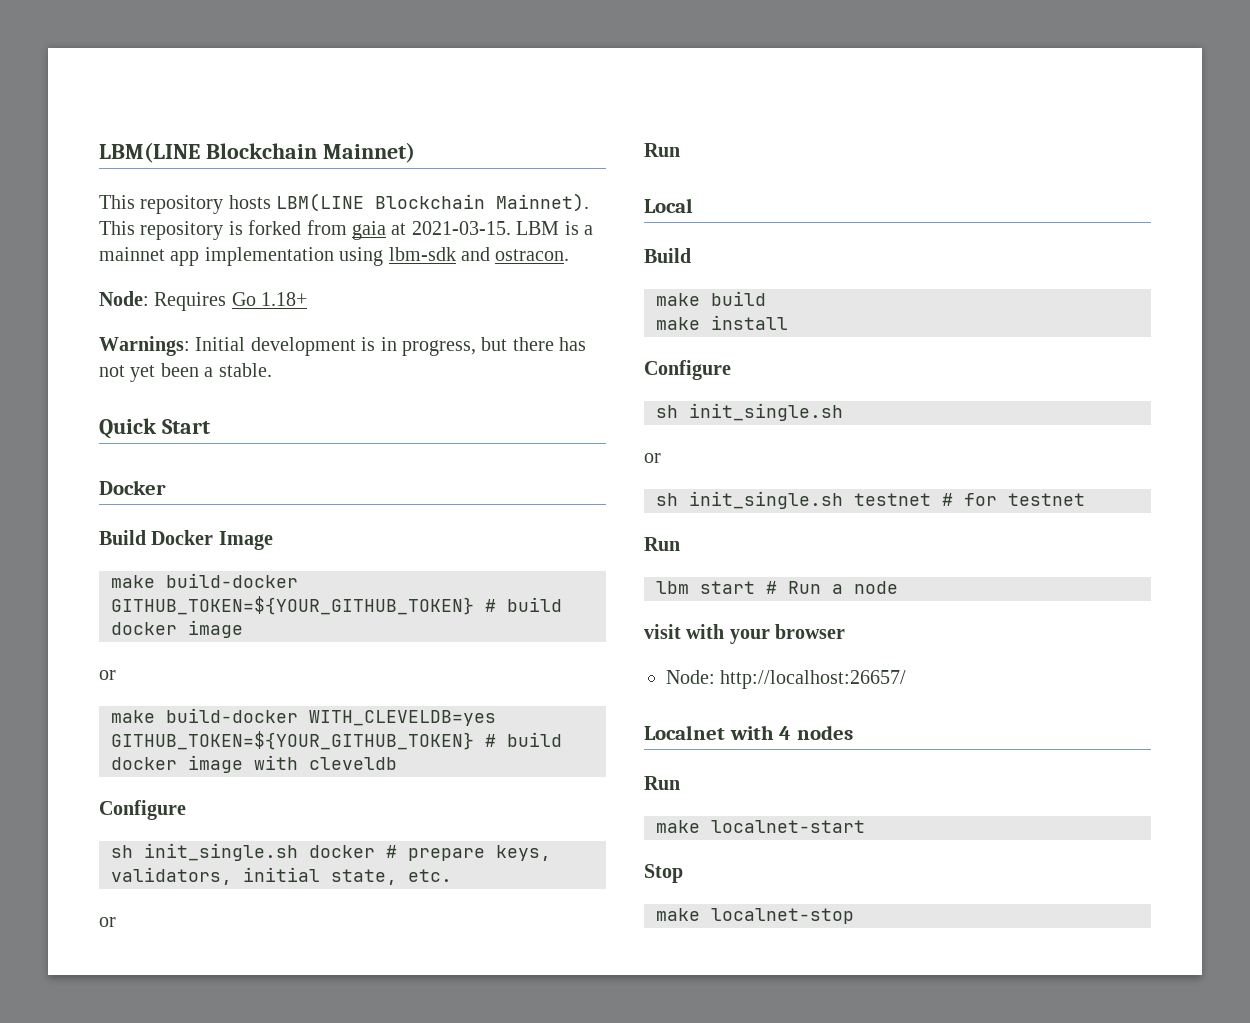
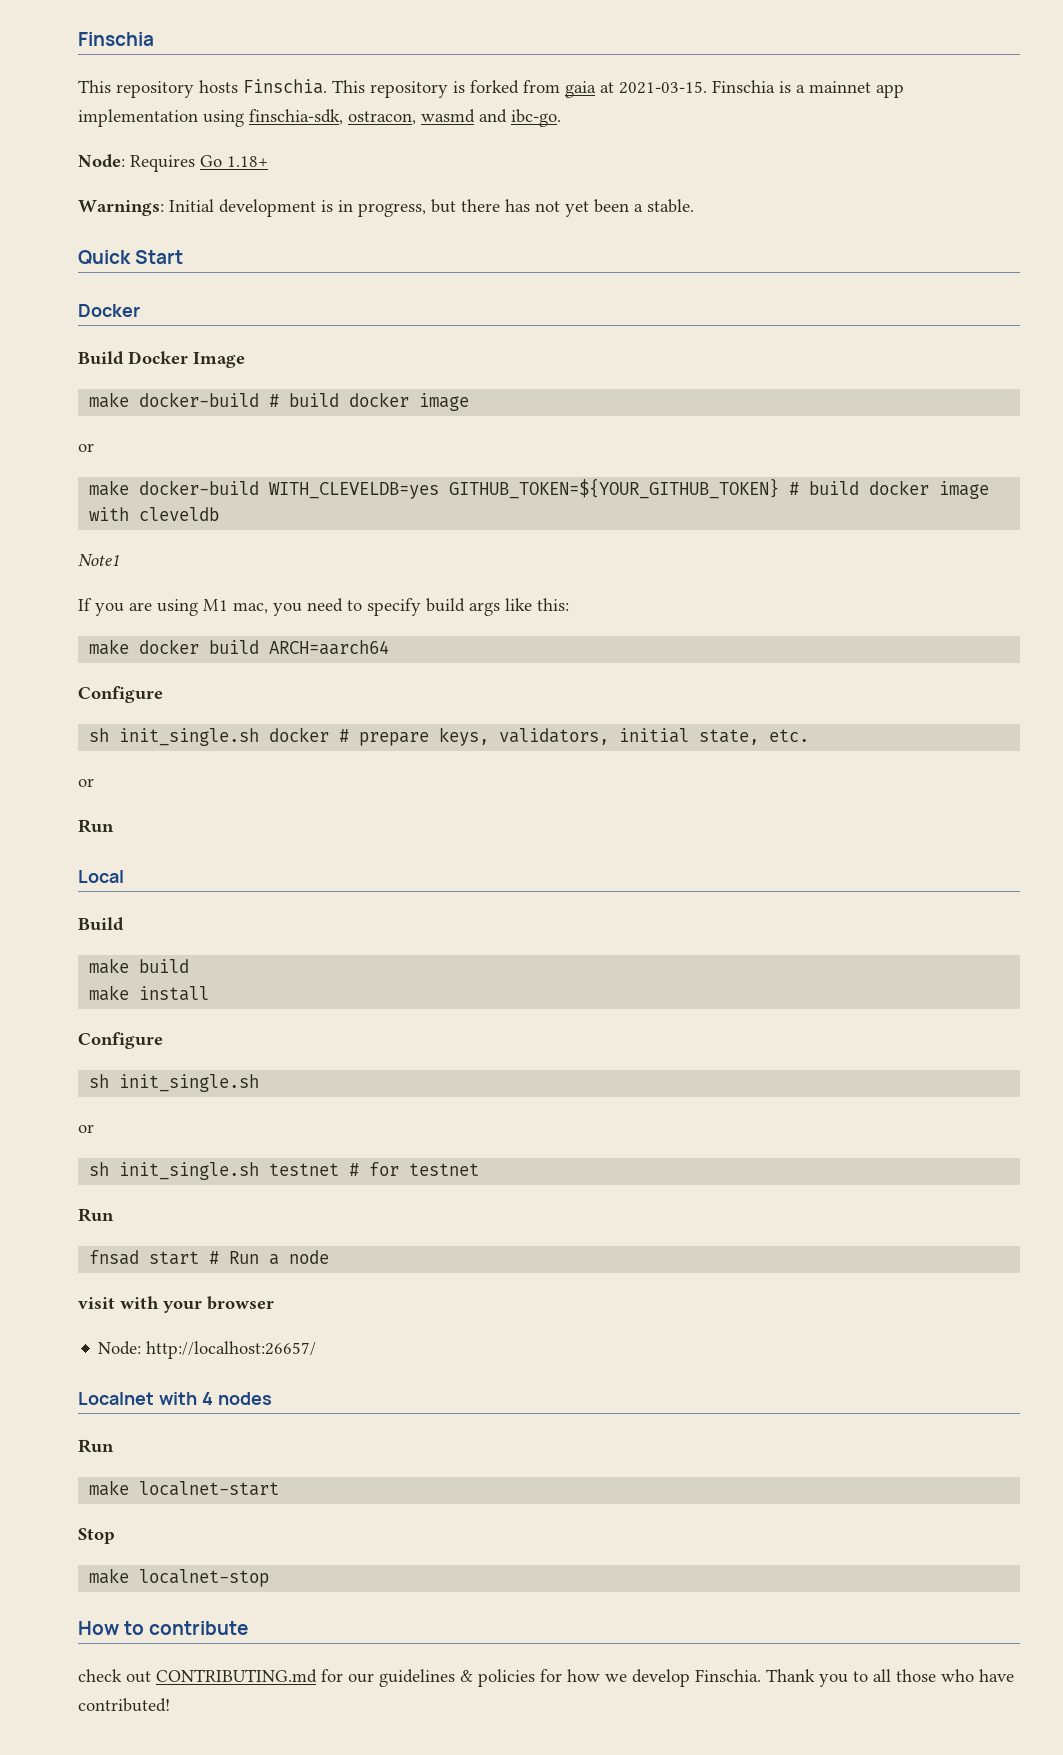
[99,142,415,163] LBM(LINE Blockchain Mainnet) -> [78,32,154,46] Finschia
[276,193,590,212] LBM(LINE Blockchain Mainnet). -> [243,79,327,94] Finschia.
[516,221,560,235] LBM -> [712,80,775,93] Finschia
[388,247,570,261] lbm-sdk and ostracon. -> [249,109,561,127] finschia-sdk, ostracon, wasmd and ibc-go.
[166,573,298,588] [111,596,474,615] build-docker GITHUB_TOKEN=${YOUR_GITHUB_TOKEN} -> [139,392,260,407] docker-build
[166,708,298,723] build-docker -> [139,480,260,495] docker-build
(397, 763) none -> [78,554,119,566] [78,598,569,616] [89,639,390,655] // Note1 // If you are using M1 mac, you need to specify build args like this: // make docker build ARCH=aarch64
[656,581,689,594] lbm -> [89,1250,140,1265] fnsad
(854, 916) none -> [78,1621,249,1635] [78,1669,1014,1687] [78,1698,170,1712] // How to contribute // check out CONTRIBUTING.md for our guidelines & policies for how we develop Finschia. Thank you to all those who have contributed!

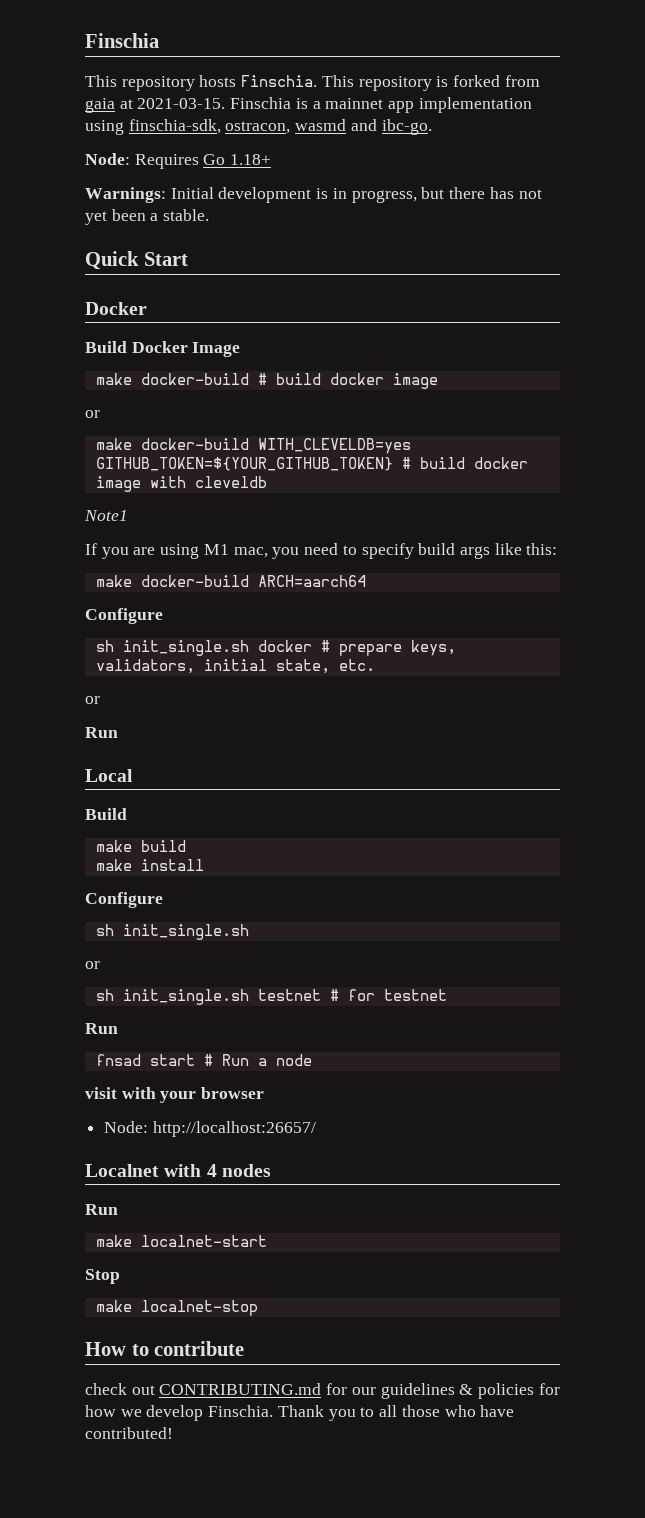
[139,639,260,654] docker build -> [140,575,249,587] docker-build

